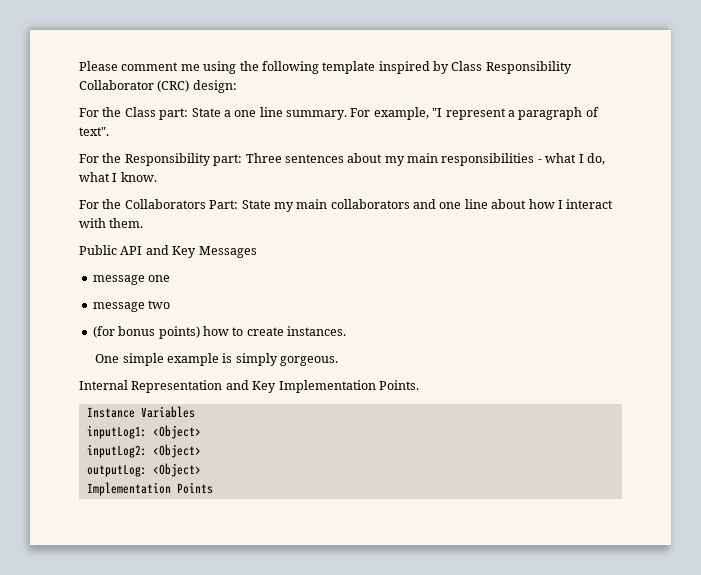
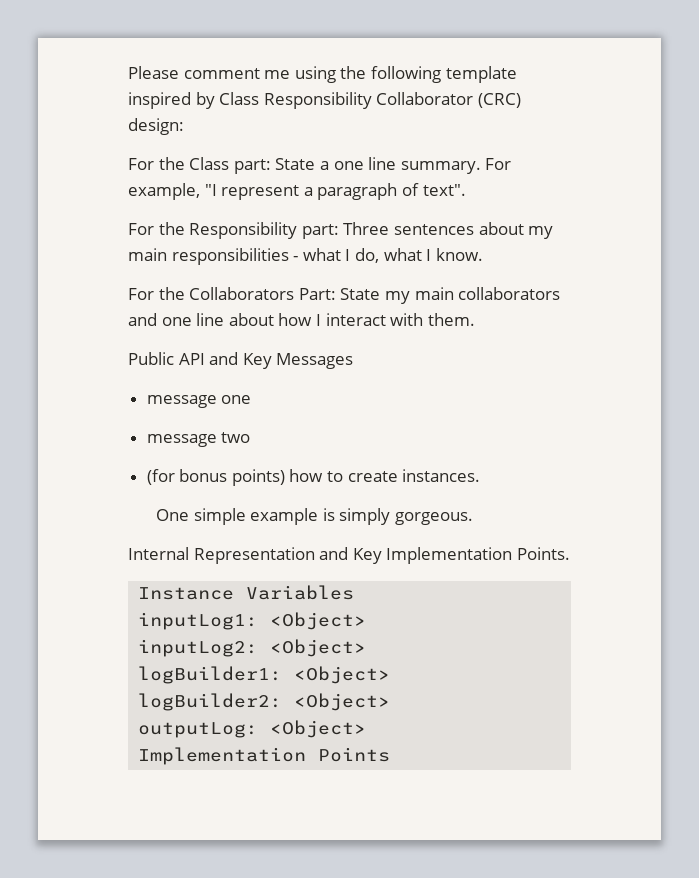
(201, 451) none -> [138,666,391,684] [138,693,391,711] // logBuilder1: <Object> // logBuilder2: <Object>

